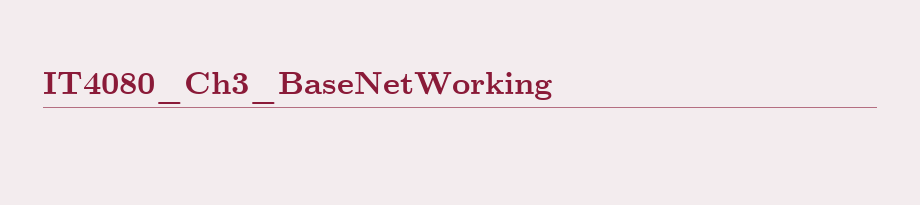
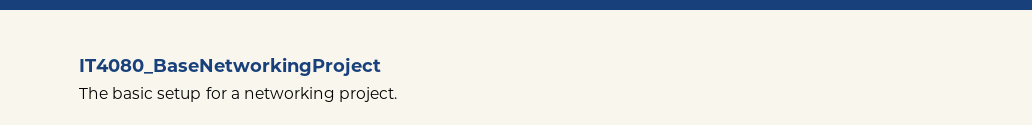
[43,72,552,104] IT4080_Ch3_BaseNetWorking -> [79,57,381,76] [79,87,398,102] IT4080_BaseNetworkingProject // The basic setup for a networking project.

